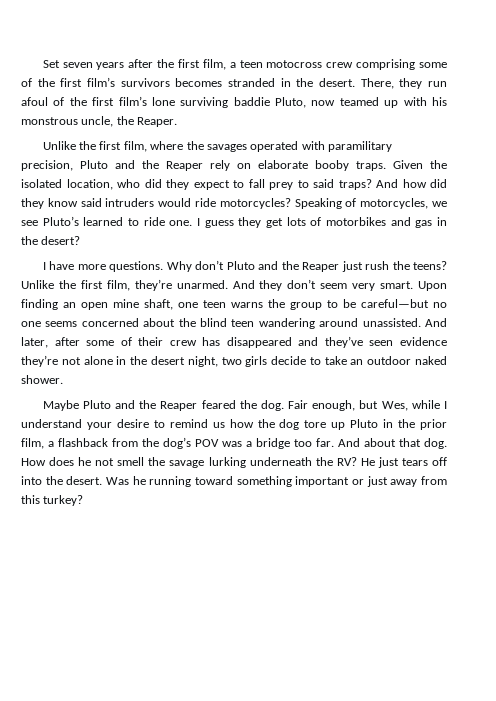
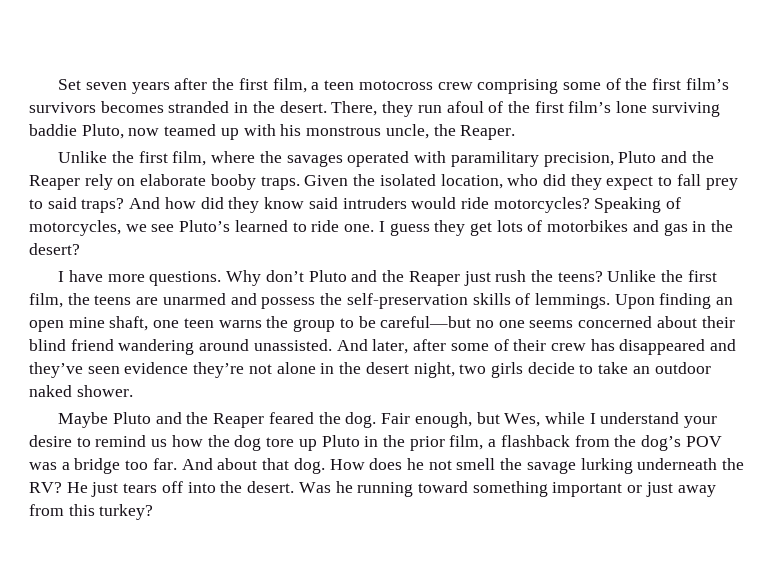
[134,279,414,291] they’re unarmed. And they don’t seem very smart. -> [67,293,610,309] the teens are unarmed and possess the self-preservation skills of lemmings.
[178,318,255,327] the blind teen -> [701,316,735,328] [29,339,114,351] their blind friend

